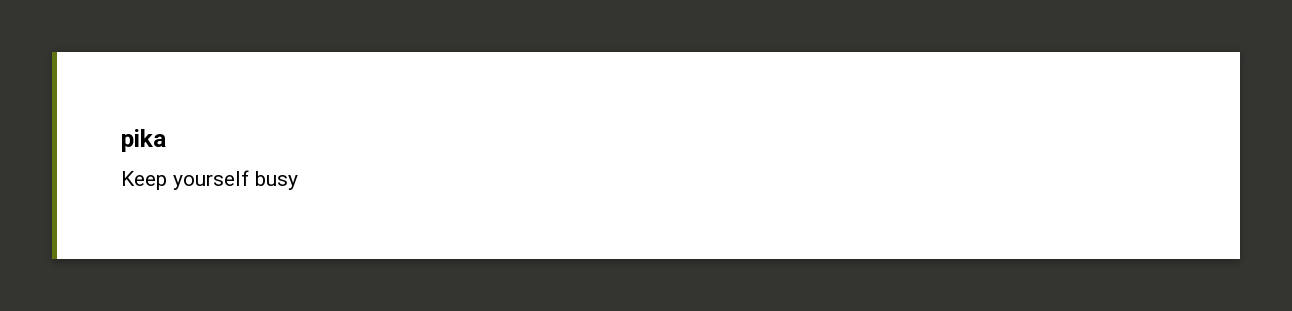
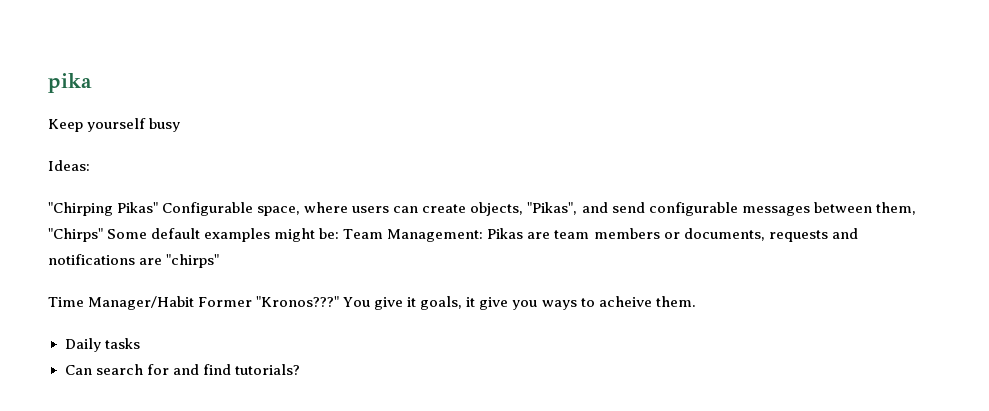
(298, 180) none -> [48,160,90,171] [48,202,916,216] [48,228,858,242] [48,254,220,268] [48,296,696,310] [64,338,140,352] [64,364,300,375] // Ideas: // "Chirping Pikas" Configurable space, where users can create objects, "Pikas", and send configurable messages between them, "Chirps" Some default examples might be: Team Management: Pikas are team members or documents, requests and notifications are "chirps" // Time Manager/Habit Former "Kronos???" You give it goals, it give you ways to acheive them. // Daily tasks // Can search for and find tutorials?

